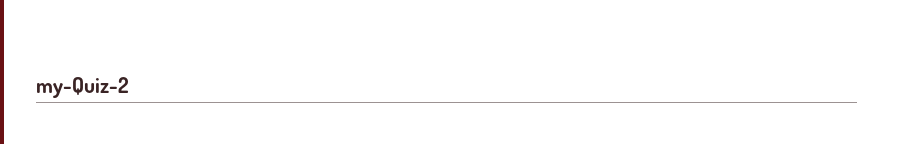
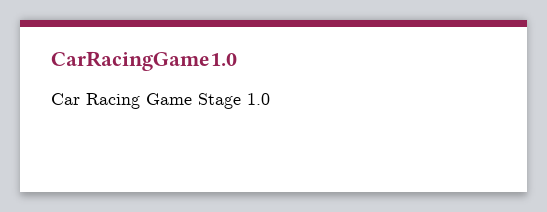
[36,77,129,98] my-Quiz-2 -> [51,51,237,71] [51,93,270,109] CarRacingGame1.0 // Car Racing Game Stage 1.0

